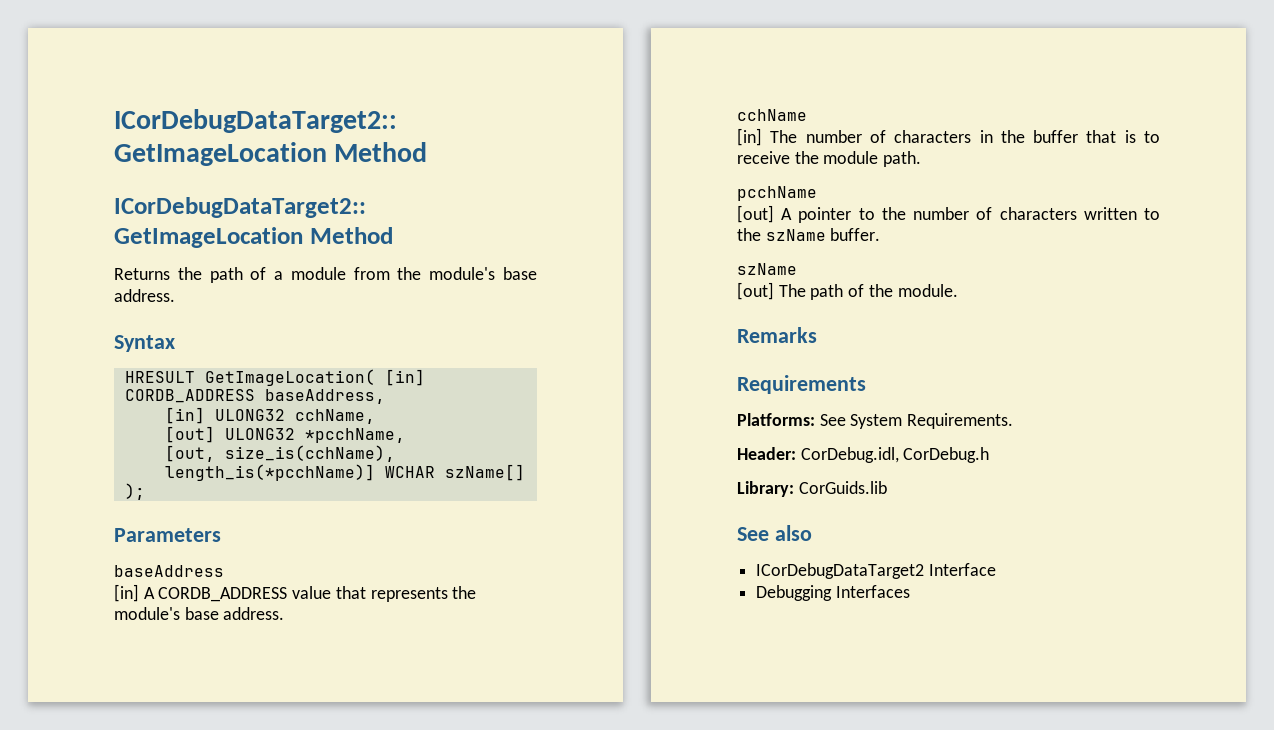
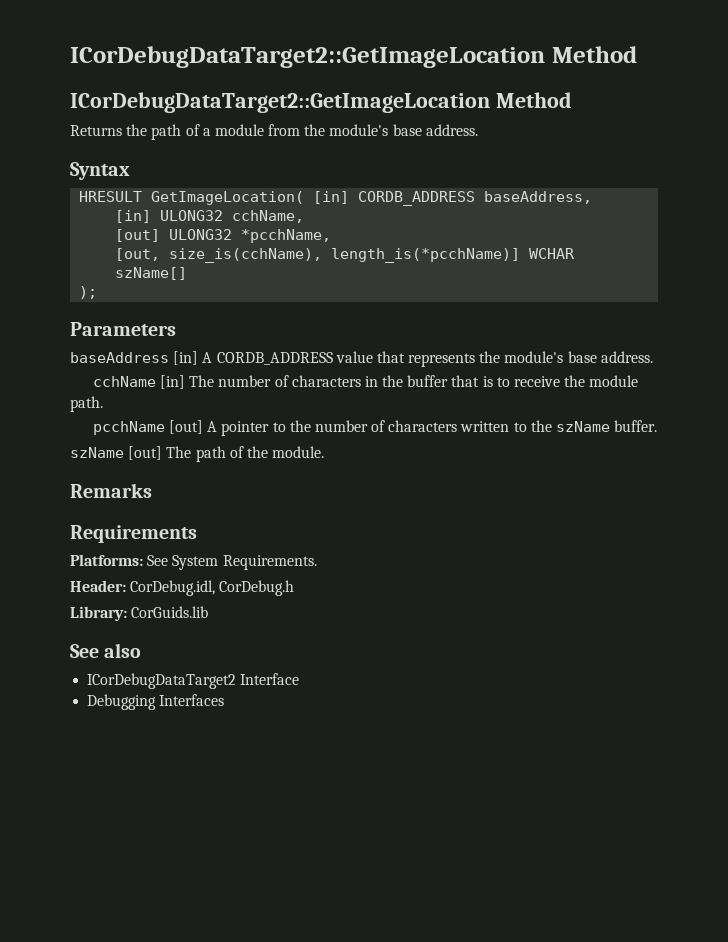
(224, 571) // -> (169, 357) none
(807, 115) // -> (156, 381) none
(817, 193) // -> (165, 428) none
(797, 269) // -> (124, 452) none

